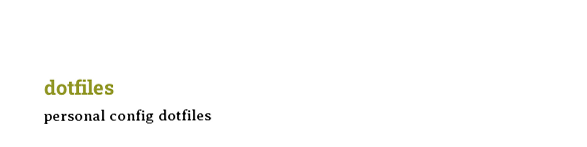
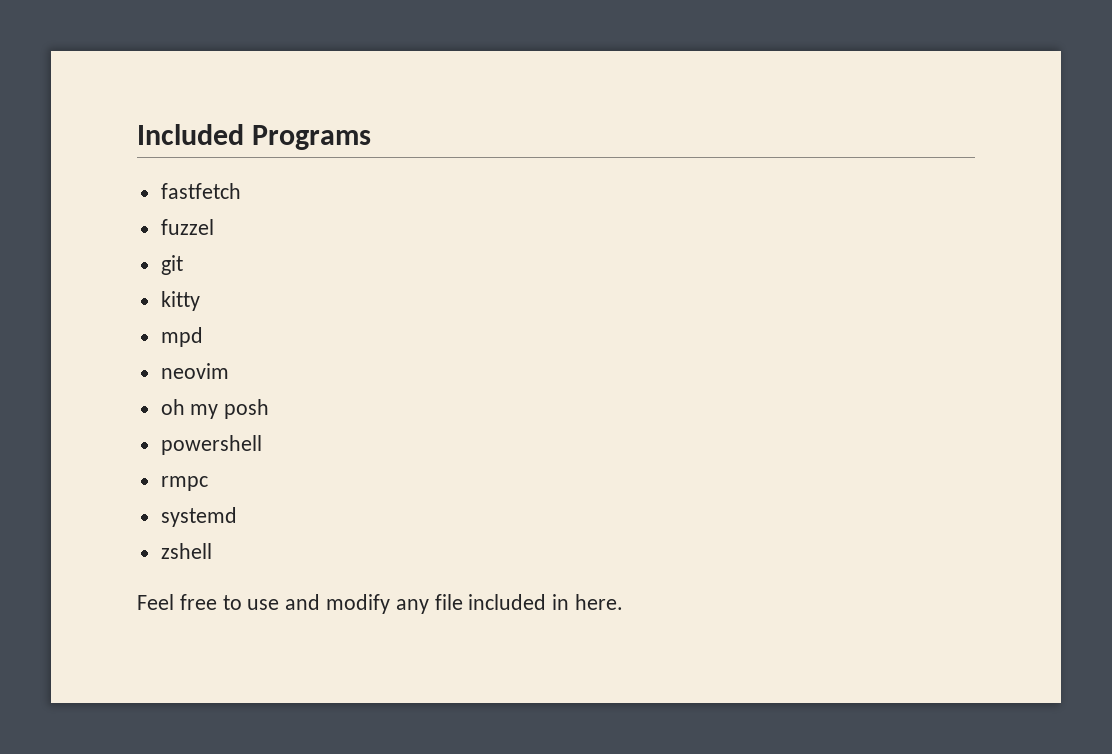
[44,78,115,96] [44,109,213,124] dotfiles // personal config dotfiles -> [137,124,372,150] [160,183,241,199] [160,219,214,235] [160,255,183,275] [160,291,200,311] [160,327,203,347] [160,363,229,379] [160,399,270,419] [160,435,262,455] [160,476,208,491] [160,507,237,527] [160,543,212,559] [137,594,624,614] Included Programs // fastfetch // fuzzel // git // kitty // mpd // neovim // oh my posh // powershell // rmpc // systemd // zshell // Feel free to use and modify any file included in here.

